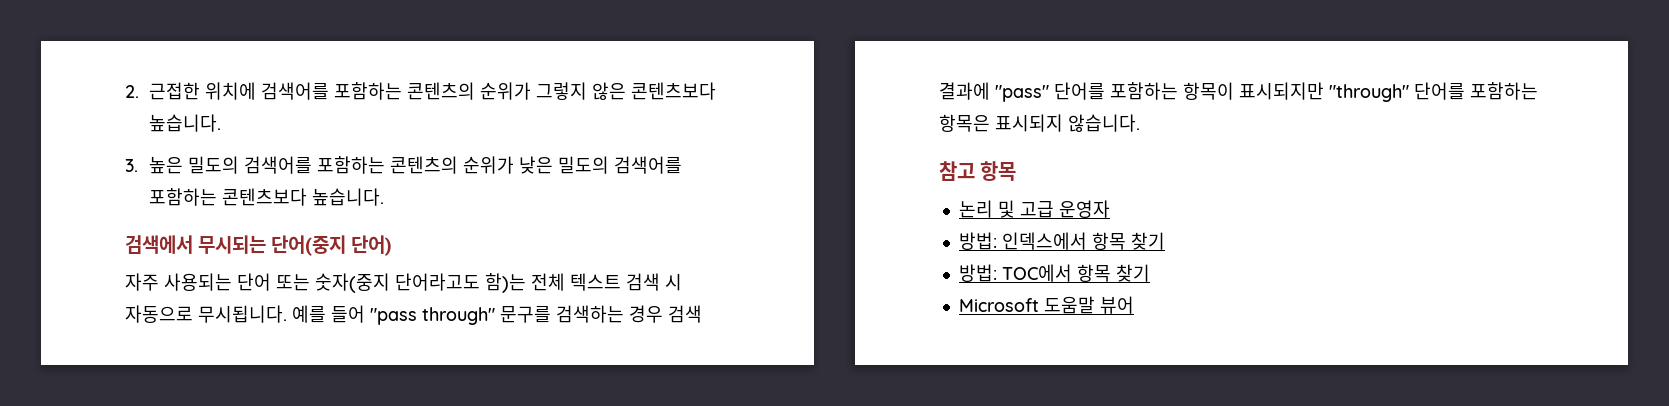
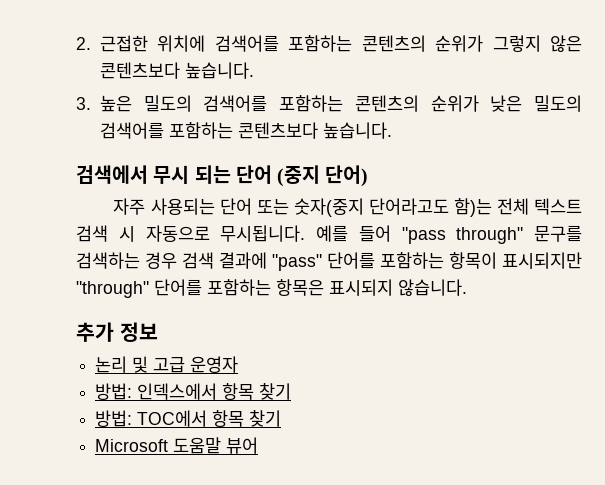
[198,235,347,256] 무시되는 단어(중지 -> [153,165,321,187] 무시 되는 단어 (중지
[939,161,1017,181] 참고 항목 -> [76,322,158,342] 추가 정보

